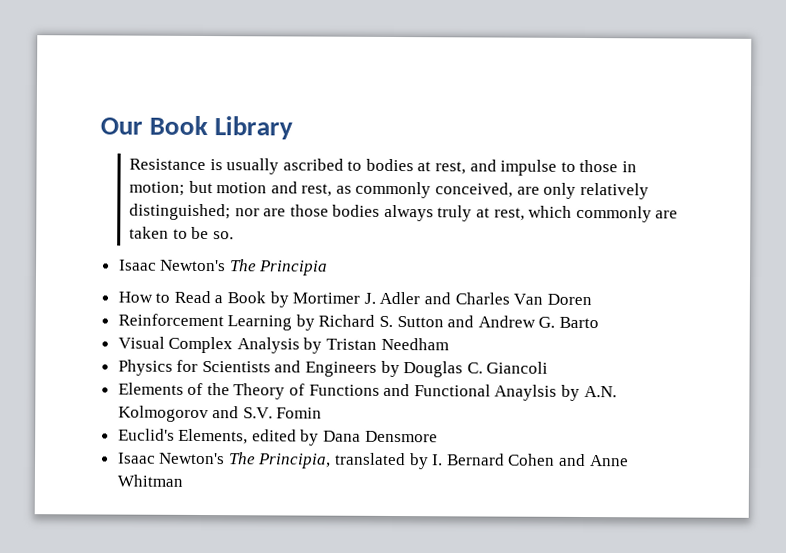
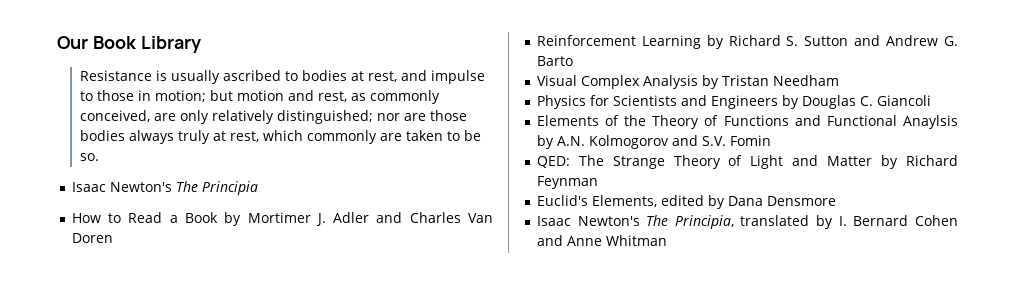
(323, 413) none -> [536,155,958,169] [536,176,598,189] // QED: The Strange Theory of Light and Matter by Richard Feynman

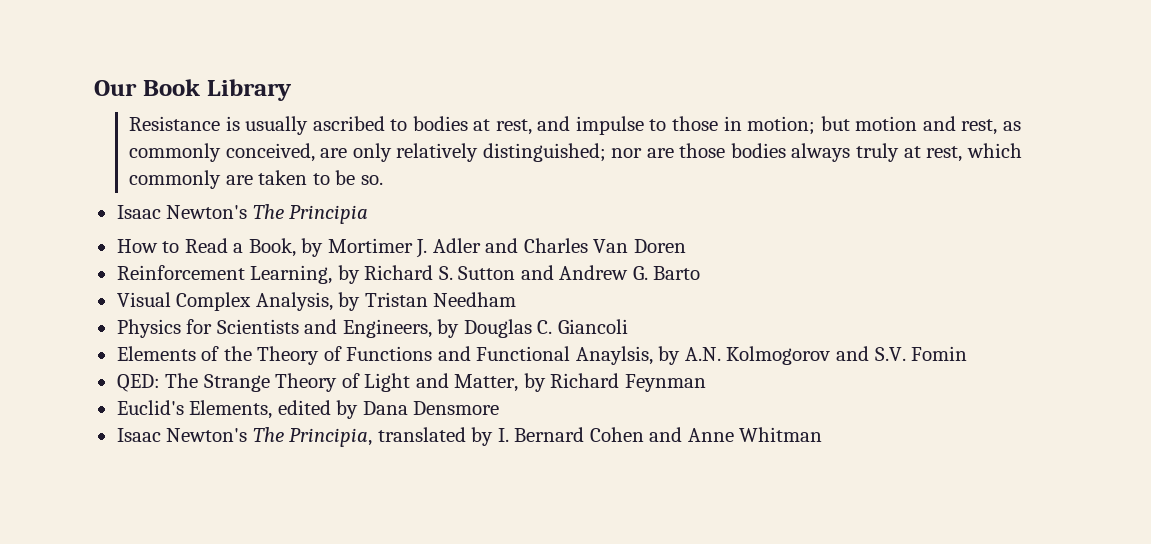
[184,212,218,223] Book -> [248,238,296,257] Book,
[641,35,701,49] Learning -> [250,265,333,284] Learning,
[642,75,698,89] Analysis -> [255,292,333,311] Analysis,
[710,95,778,109] Engineers -> [342,319,432,338] Engineers,
[903,115,958,129] Anaylsis -> [575,346,653,365] Anaylsis,
[827,156,873,166] Matter -> [454,374,519,392] Matter,

